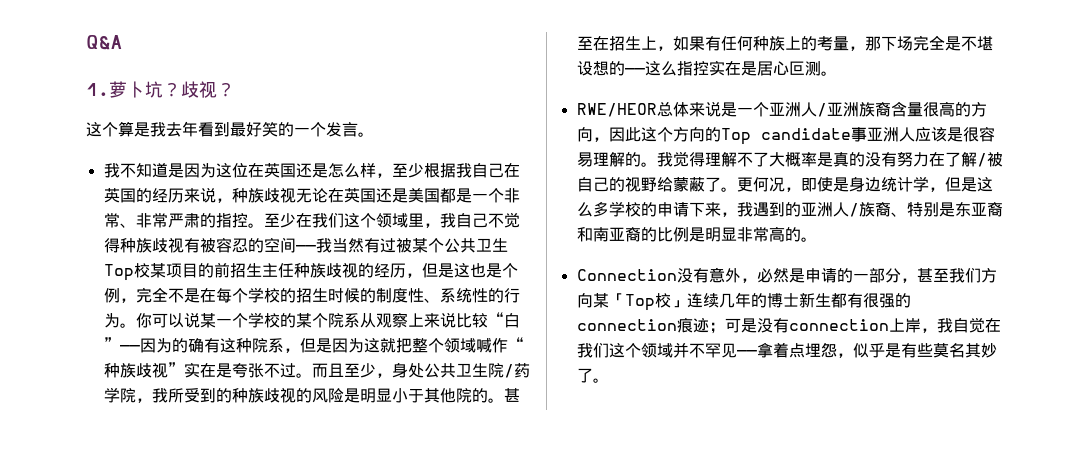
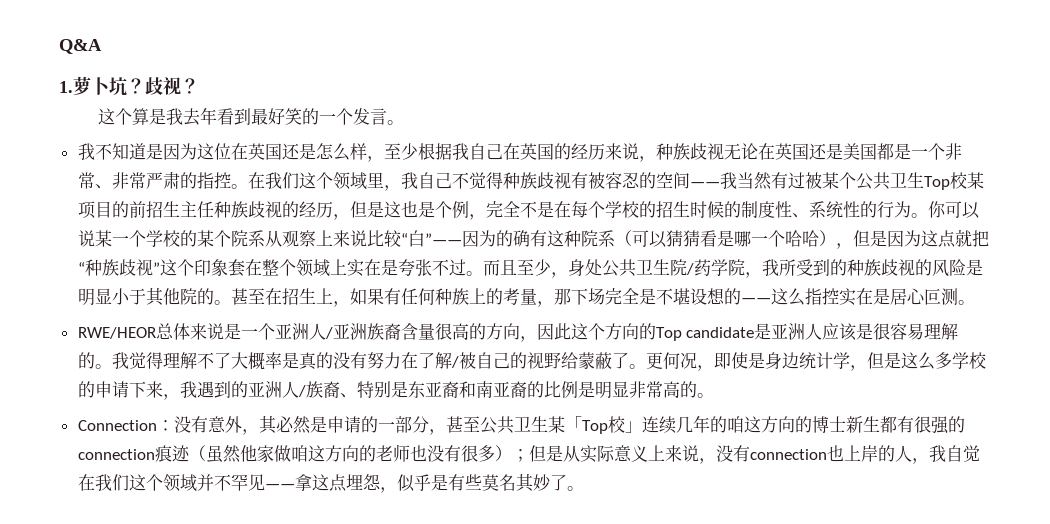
[263,213,296,228] 至少 -> (248, 186) none
[283,337,524,353] [103,362,184,378] ，但是因为这就把整个领域喊作“种族歧视” -> [614,229,989,249] [77,259,347,277] （可以猜猜看是哪一个哈哈），但是因为这点就把“种族歧视”这个印象套在整个领域上
[850,127,867,142] 事 -> [754,323,772,340] 是
(677, 275) none -> [156,420,174,431] ：
(757, 280) none -> [258,415,277,434] 其
[948,268,997,283] [576,293,593,308] 我们方向 -> [479,416,548,434] 公共卫生
(767, 300) none -> [726,416,812,433] 咱这方向的
[708,318,921,334] ；可是没有connection上岸 -> [188,444,912,464] （虽然他家做咱这方向的老师也没有很多）；但是从实际意义上来说，没有connection也上岸的人
[772,342,789,358] 着 -> [311,474,329,491] 这

